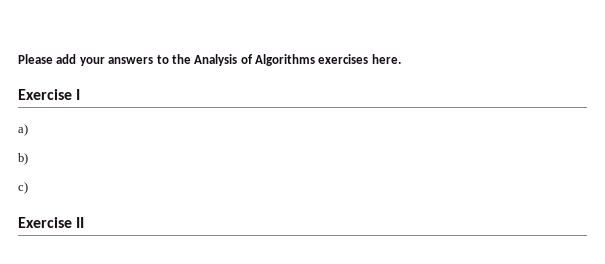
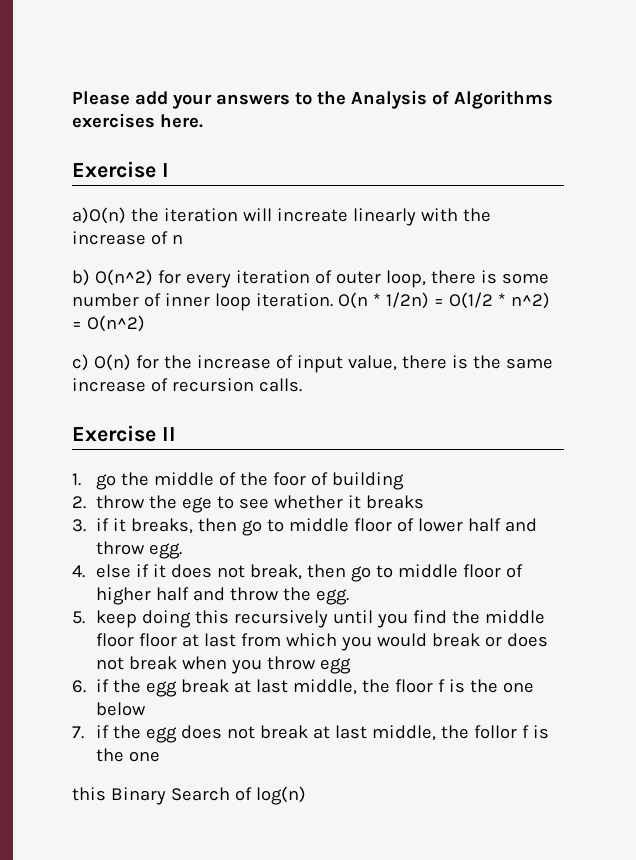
[18,124,28,136] [18,153,28,165] [18,182,28,194] [18,217,85,228] a) // b) // c) // Exercise II -> [72,207,491,226] [72,231,183,245] [72,269,549,288] [72,292,550,311] [72,315,145,332] [72,354,553,373] [72,378,302,392] [72,425,176,442] [72,472,405,490] [72,495,425,513] [72,518,538,536] [96,541,183,559] [72,564,524,582] [96,587,350,605] [72,610,546,628] [96,633,549,651] [96,656,352,674] [72,679,535,697] [96,702,147,716] [72,725,550,743] [96,748,161,762] [72,786,306,805] a)O(n) the iteration will increate linearly with the increase of n // b) O(n^2) for every iteration of outer loop, there is some number of inner loop iteration. O(n * 1/2n) = O(1/2 * n^2) = O(n^2) // c) O(n) for the increase of input value, there is the same increase of recursion calls. // Exercise II // 1. go the middle of the foor of building // 2. throw the ege to see whether it breaks // 3. if it breaks, then go to middle floor of lower half and throw egg. // 4. else if it does not break, then go to middle floor of higher half and throw the egg. // 5. keep doing this recursively until you find the middle floor floor at last from which you would break or does not break when you throw egg // 6. if the egg break at last middle, the floor f is the one below // 7. if the egg does not break at last middle, the follor f is the one // this Binary Search of log(n)

